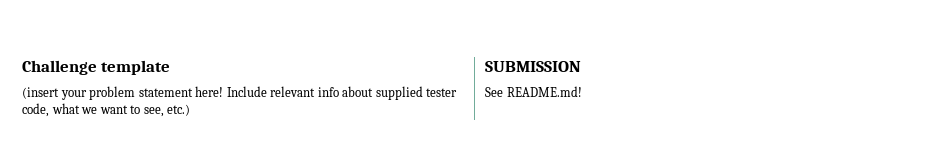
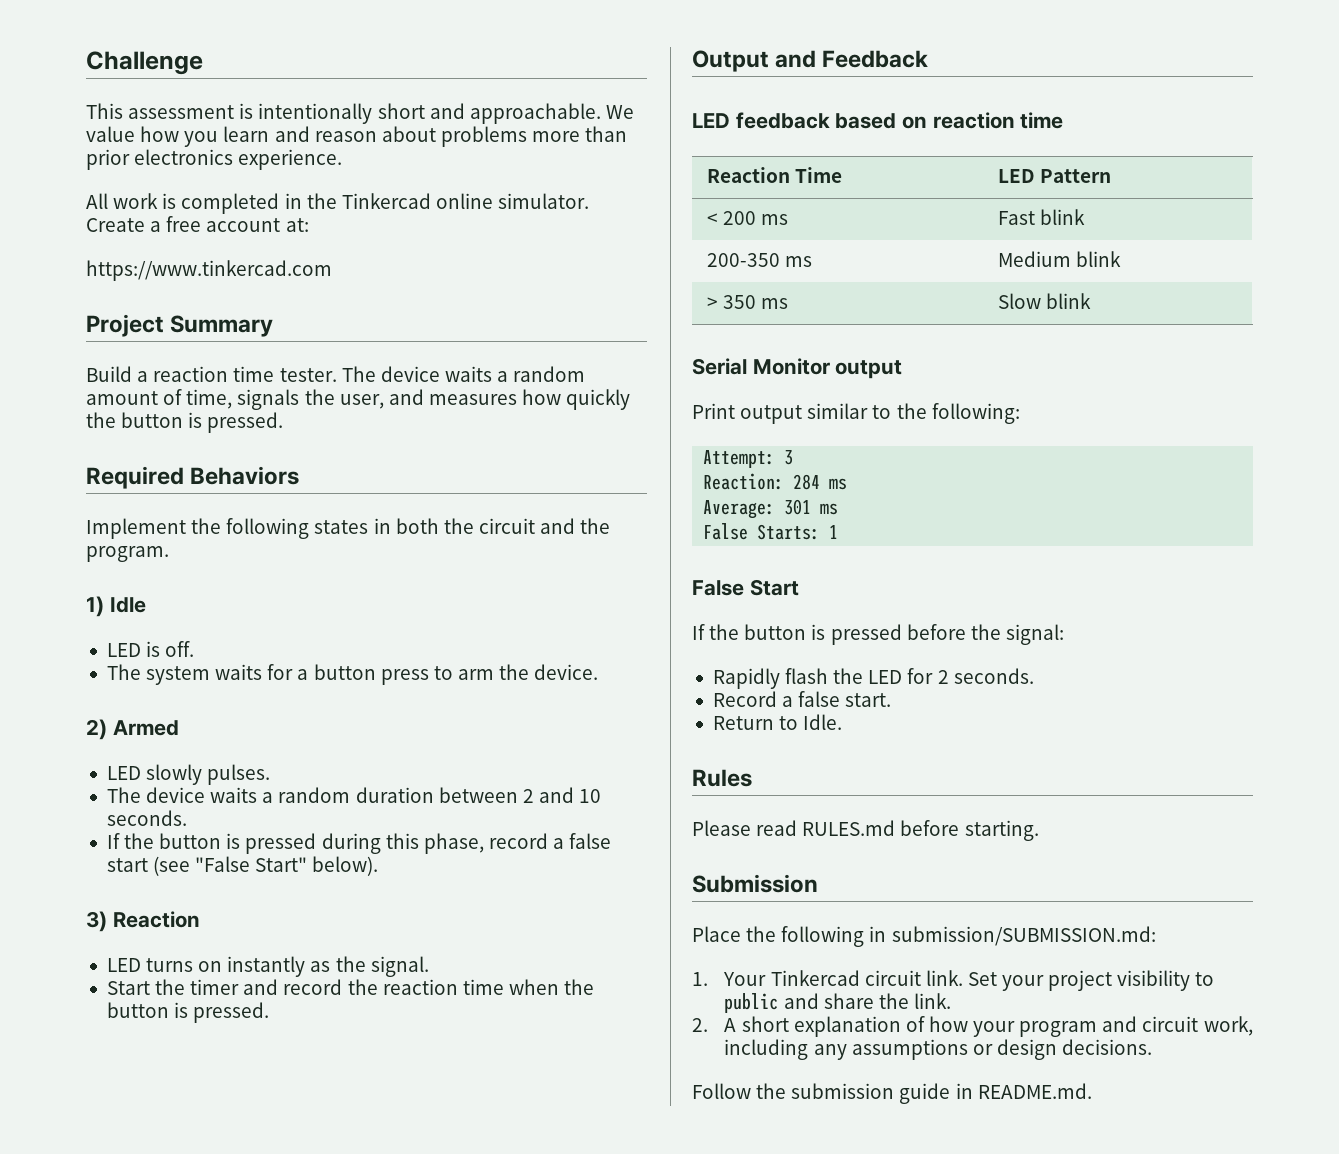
[101,60,171,75] [22,86,458,100] [22,103,191,117] [485,61,581,72] [485,86,582,97] template // (insert your problem statement here! Include relevant info about supplied tester code, what we want to see, etc.) // SUBMISSION // See README.md! -> [86,103,634,124] [86,126,628,147] [86,149,343,170] [86,193,590,214] [86,216,309,232] [86,260,332,281] [86,314,274,337] [86,366,586,382] [86,389,631,410] [86,412,284,433] [86,466,300,489] [86,518,611,539] [86,546,169,562] [86,596,146,617] [106,641,195,657] [106,664,599,685] [86,719,179,740] [106,764,271,785] [106,787,602,803] [106,810,187,826] [106,833,612,854] [106,856,379,876] [86,911,200,932] [106,956,429,977] [106,979,595,995] [106,1002,270,1023] [692,50,929,72] [692,112,1064,129] [706,167,842,183] [997,169,1111,183] [706,211,789,225] [997,209,1085,225] [706,253,812,267] [997,251,1121,267] [706,295,789,309] [997,293,1091,309] [692,358,903,379] [692,403,1020,424] [703,450,794,468] [703,473,848,490] [703,499,839,519] [703,523,839,540] [692,579,799,596] [692,624,1064,645] [712,668,1034,689] [712,691,892,707] [712,714,843,730] [692,769,752,787] [692,820,1039,841] [692,874,818,893] [692,926,1156,947] [692,970,1215,991] [724,993,951,1013] [692,1016,1253,1037] [724,1039,1153,1060] [692,1083,1092,1104] // This assessment is intentionally short and approachable. We value how you learn and reason about problems more than prior electronics experience. // All work is completed in the Tinkercad online simulator. Create a free account at: // https://www.tinkercad.com // Project Summary // Build a reaction time tester. The device waits a random amount of time, signals the user, and measures how quickly the button is pressed. // Required Behaviors // Implement the following states in both the circuit and the program. // 1) Idle // LED is off. // The system waits for a button press to arm the device. // 2) Armed // LED slowly pulses. // The device waits a random duration between 2 and 10 seconds. // If the button is pressed during this phase, record a false start (see "False Start" below). // 3) Reaction // LED turns on instantly as the signal. // Start the timer and record the reaction time when the button is pressed. // Output and Feedback // LED feedback based on reaction time // Reaction Time | LED Pattern // < 200 ms | Fast blink // 200-350 ms | Medium blink // > 350 ms | Slow blink // Serial Monitor output // Print output similar to the following: // Attempt: 3 // Reaction: 284 ms // Average: 301 ms // False Starts: 1 // False Start // If the button is pressed before the signal: // Rapidly flash the LED for 2 seconds. // Record a false start. // Return to Idle. // Rules // Please read RULES.md before starting. // Submission // Place the following in submission/SUBMISSION.md: // 1. Your Tinkercad circuit link. Set your project visibility to public and share the link. // 2. A short explanation of how your program and circuit work, including any assumptions or design decisions. // Follow the submission guide in README.md.

